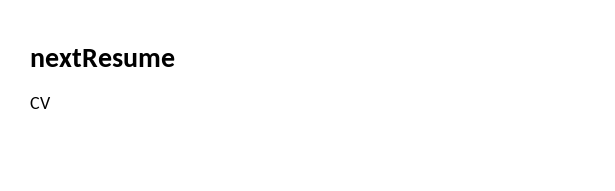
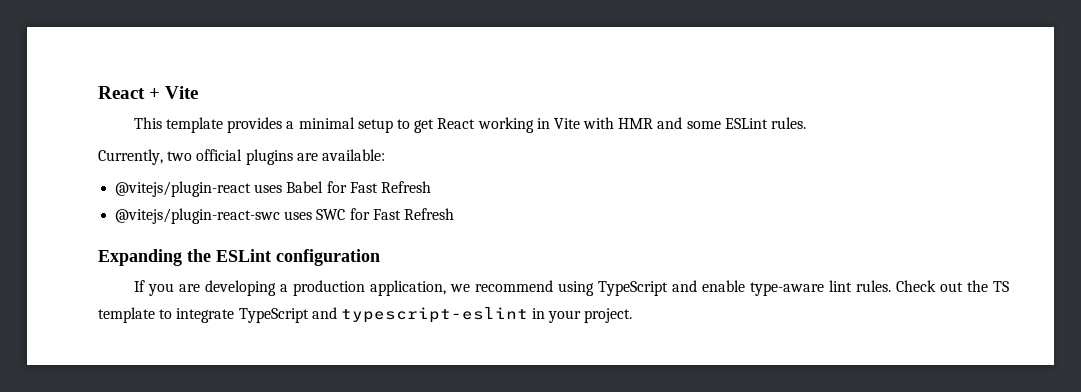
[30,49,175,67] [30,97,51,109] nextResume // CV -> [98,86,199,99] [133,117,807,133] [98,149,385,165] [115,181,431,197] [115,208,454,224] [98,249,380,266] [133,280,1010,296] [98,307,633,323] React + Vite // This template provides a minimal setup to get React working in Vite with HMR and some ESLint rules. // Currently, two official plugins are available: // @vitejs/plugin-react uses Babel for Fast Refresh // @vitejs/plugin-react-swc uses SWC for Fast Refresh // Expanding the ESLint configuration // If you are developing a production application, we recommend using TypeScript and enable type-aware lint rules. Check out the TS template to integrate TypeScript and typescript-eslint in your project.

